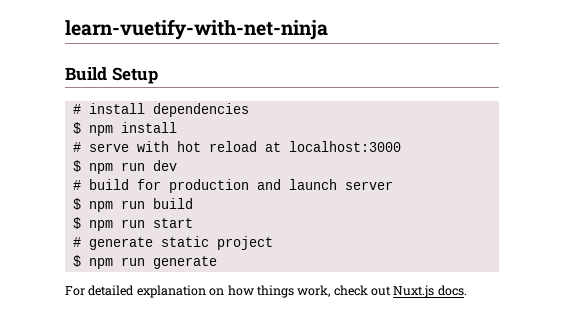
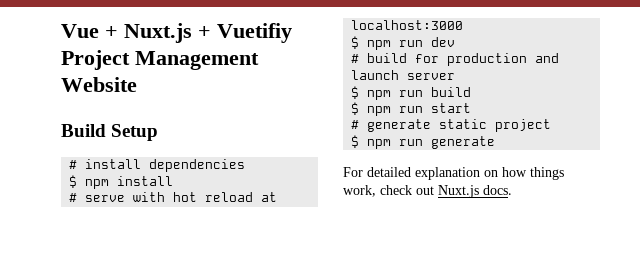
[65,19,328,40] learn-vuetify-with-net-ninja -> [61,23,292,43] [61,50,259,70] [61,77,137,92] Vue + Nuxt.js + Vuetifiy Project Management Website

